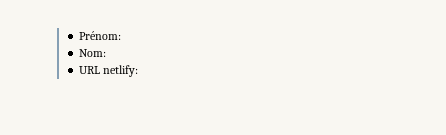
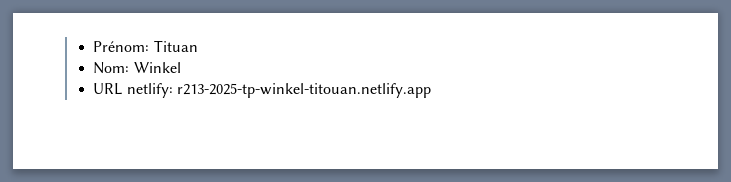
(121, 35) none -> [153,40,198,52] Tituan
(106, 53) none -> [133,62,181,73] Winkel
(138, 71) none -> [177,83,432,98] r213-2025-tp-winkel-titouan.netlify.app

